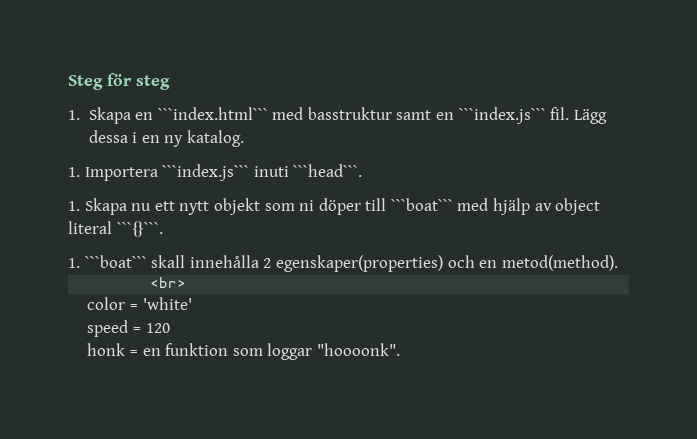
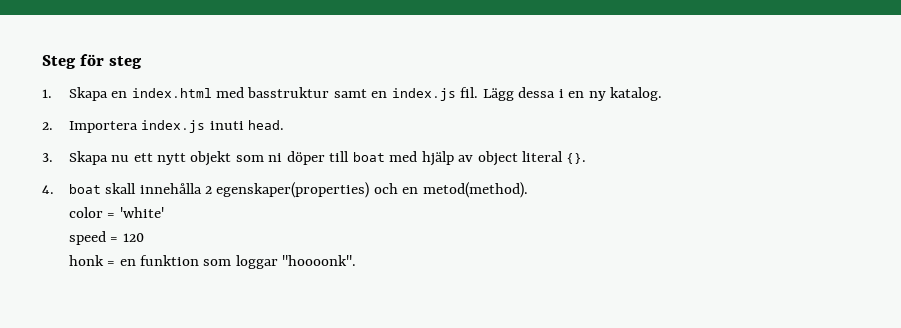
[157,107,268,120] ```index.html``` -> [131,88,212,98] index.html
[458,107,546,124] ```index.js``` -> [391,88,456,101] index.js
[68,164,363,181] [68,201,80,211] 1. Importera ```index.js``` inuti ```head```. // 1. -> [42,120,285,133] [42,153,53,162] 2. Importera index.js inuti head. // 3.
[390,198,453,211] ```boat``` -> [352,152,385,162] boat
[116,221,163,237] [68,255,147,268] ```{}```. // 1. ```boat``` -> [566,153,587,164] [42,184,101,194] {}. // 4. boat
[150,277,187,288] // <br> -> (528, 190) none

